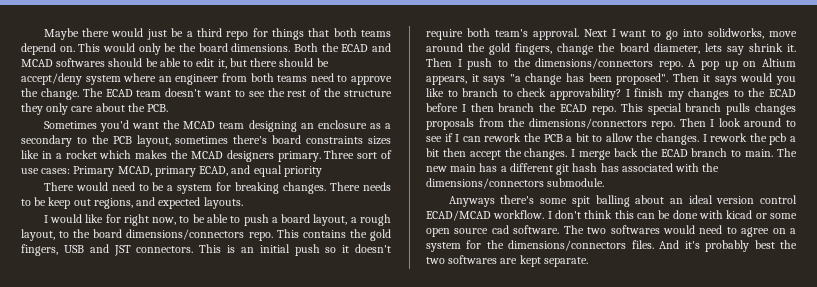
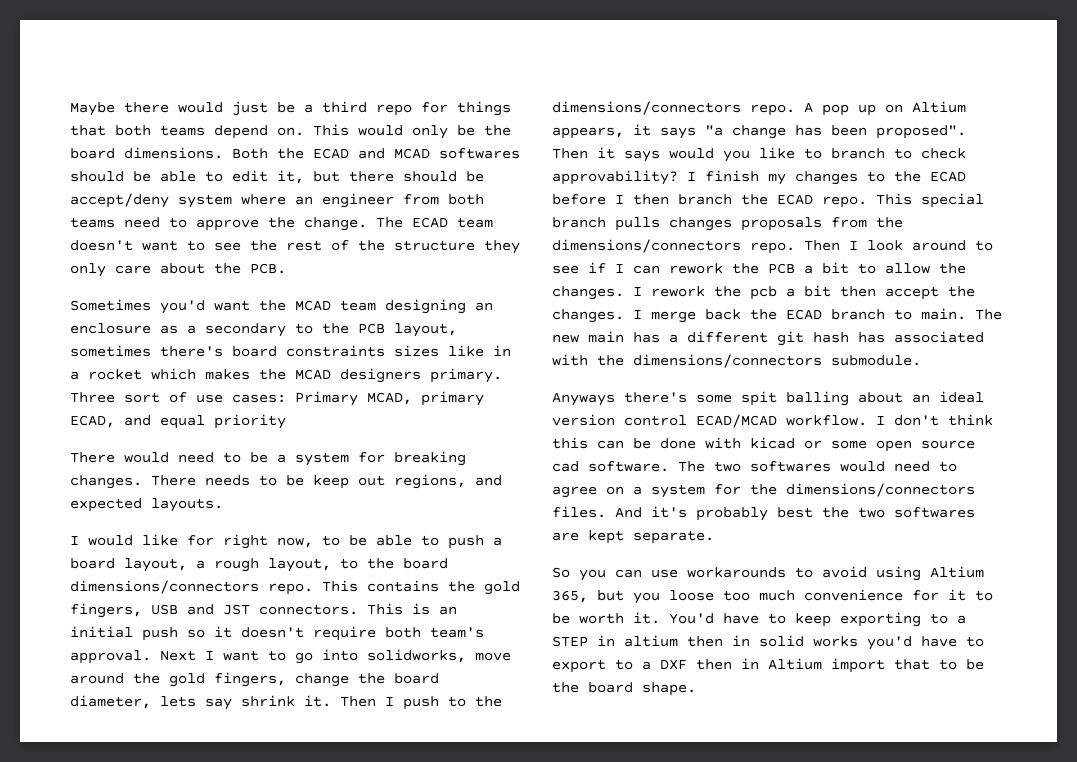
(588, 262) none -> [552,566,984,581] [552,589,993,604] [552,612,966,627] [552,635,984,650] [552,658,984,673] [552,682,696,696] // So you can use workarounds to avoid using Altium 365, but you loose too much convenience for it to be worth it. You'd have to keep exporting to a STEP in altium then in solid works you'd have to export to a DXF then in Altium import that to be the board shape.

